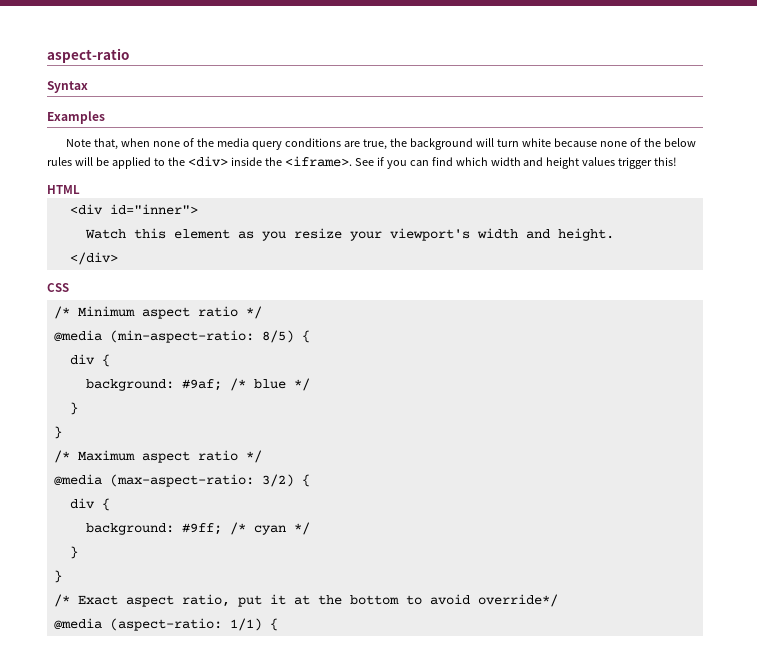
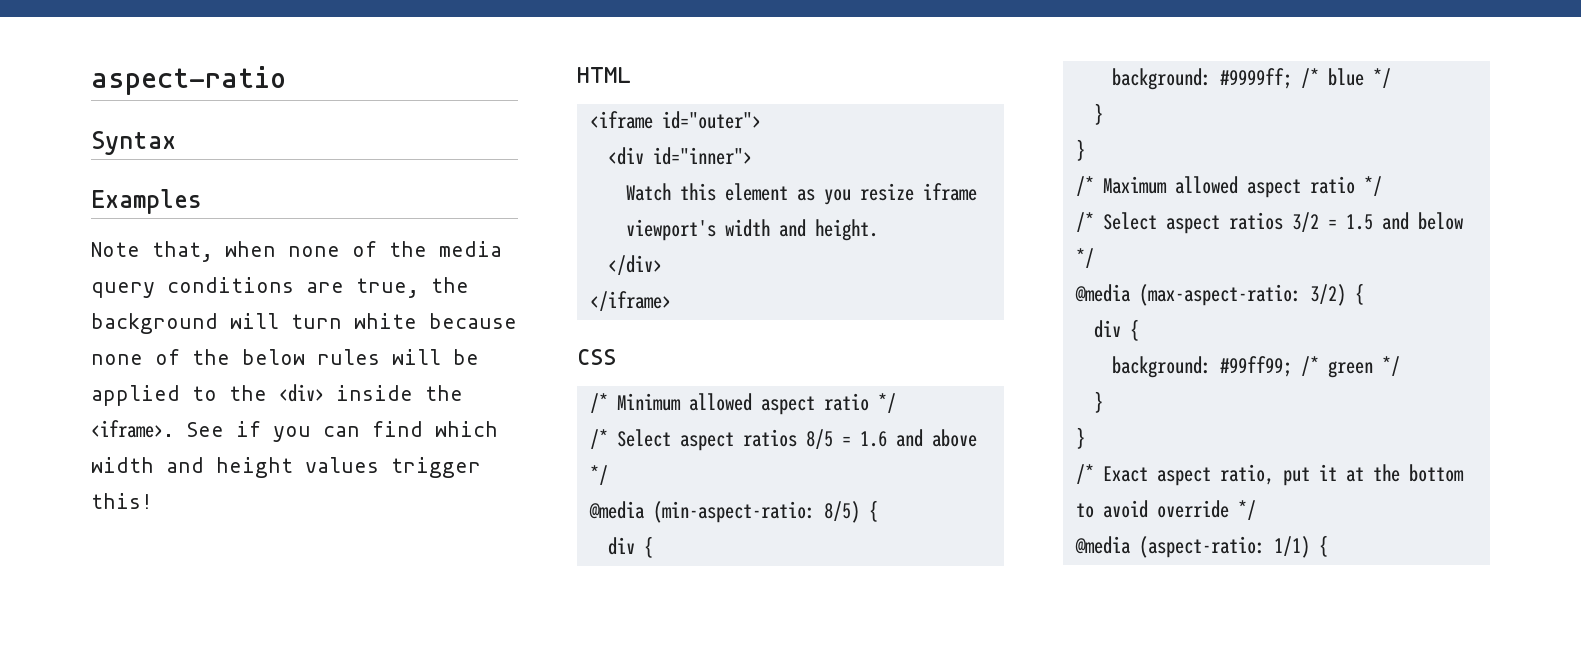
(80, 189) none -> [589,111,761,129] // <iframe id="outer">
[349,231,382,241] your -> [922,183,977,201] iframe
(118, 258) none -> [589,291,671,311] // </iframe>
[141,306,262,319] aspect ratio */ -> [688,393,896,415] [589,429,977,451] [589,465,608,485] allowed aspect ratio */ // /* Select aspect ratios 8/5 = 1.6 and above */
[181,379,222,391] #9af; -> [1219,68,1292,89] #9999ff;
[141,450,262,463] aspect ratio */ -> [1174,176,1382,198] [1075,212,1463,234] [1075,248,1094,268] allowed aspect ratio */ // /* Select aspect ratios 3/2 = 1.5 and below */
[181,522,286,535] #9ff; /* cyan -> [1219,356,1373,378] #99ff99; /* green
[477,594,558,607] override*/ -> [1156,500,1256,520] override */

